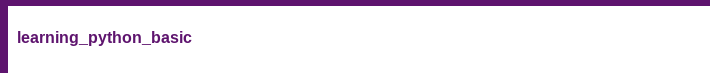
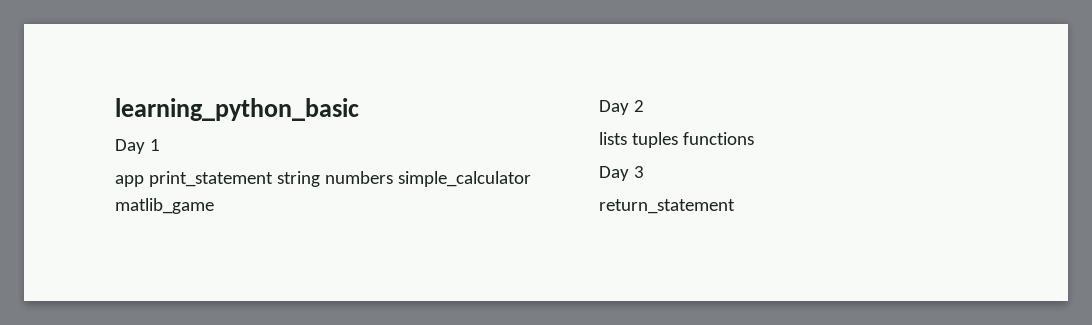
(192, 38) none -> [115,139,160,154] [115,171,531,187] [115,198,214,214] [599,100,644,115] [599,132,754,148] [599,166,644,181] [599,199,735,214] // Day 1 // app print_statement string numbers simple_calculator matlib_game // Day 2 // lists tuples functions // Day 3 // return_statement

